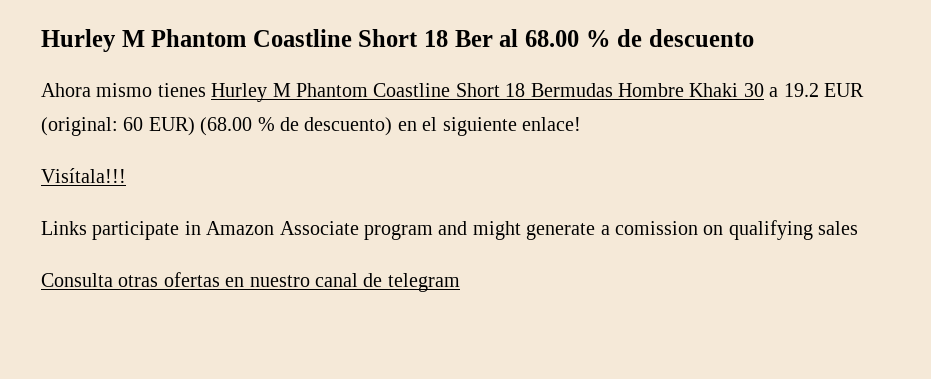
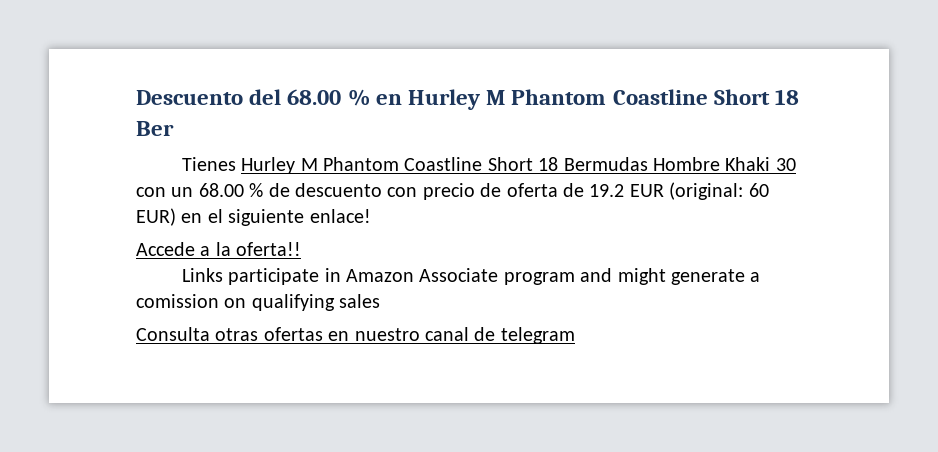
(41, 40) none -> [136,89,402,106] Descuento del 68.00 % en
[499,29,754,47] [41,83,206,97] al 68.00 % de descuento // Ahora mismo tienes -> [181,157,236,171] // Tienes
[769,87,779,97] a -> [136,183,584,200] con un 68.00 % de descuento con precio de oferta de
[200,117,393,136] (68.00 % de descuento) -> (176, 217) none
[41,168,126,183] Visítala!!! -> [136,242,302,256] Accede a la oferta!!

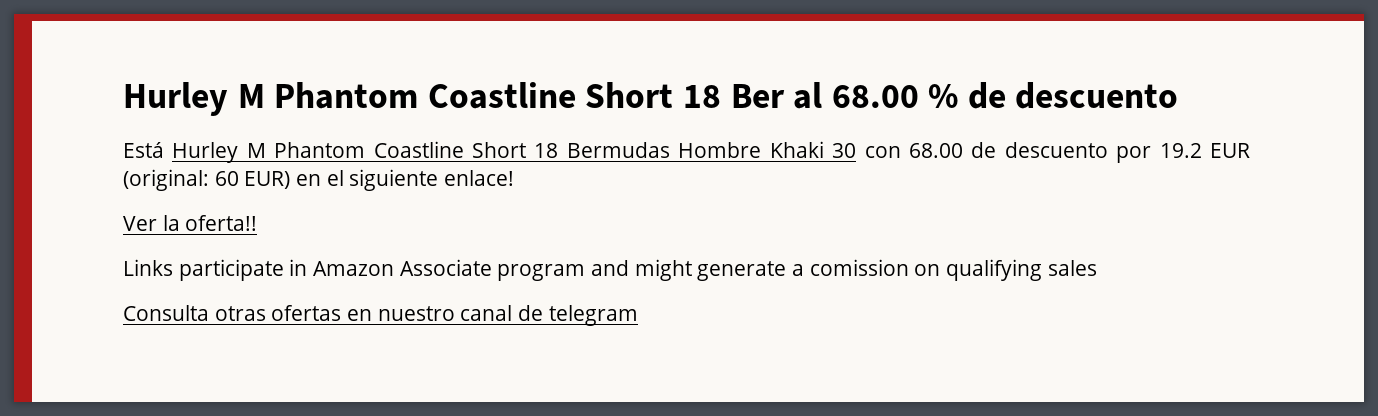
[136,89,402,106] Descuento del 68.00 % en -> (123, 99) none
[181,157,236,171] // Tienes -> [793,82,1179,109] [123,142,164,158] al 68.00 % de descuento // Está
[171,183,584,200] un 68.00 % de descuento con precio de oferta de -> [908,142,1152,163] 68.00 de descuento por
[136,242,211,256] Accede a -> [123,216,157,231] Ver

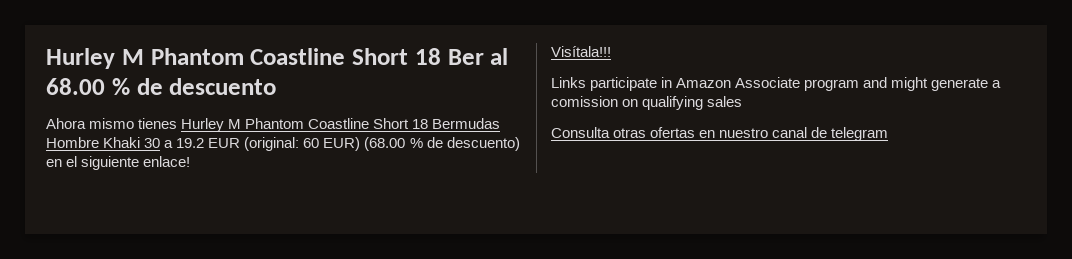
[123,142,164,158] Está -> [46,118,178,129] Ahora mismo tienes
[864,142,1152,163] con 68.00 de descuento por -> [164,140,174,148] a
(291, 180) none -> [364,137,520,151] (68.00 % de descuento)
[123,215,258,231] Ver la oferta!! -> [551,46,611,57] Visítala!!!

